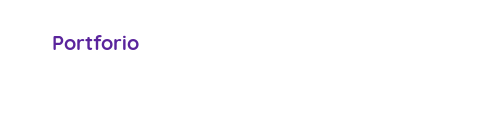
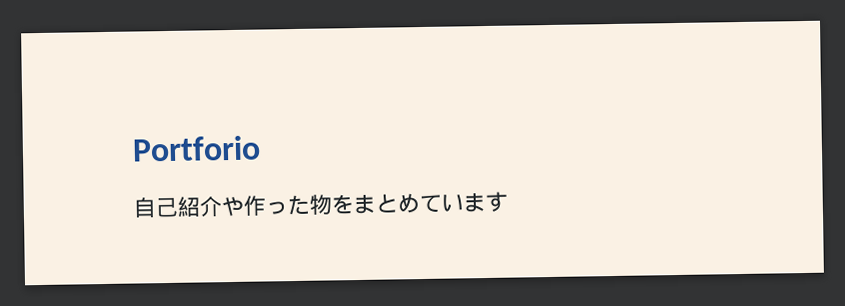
(139, 42) none -> [133,191,508,218] // 自己紹介や作った物をまとめています

